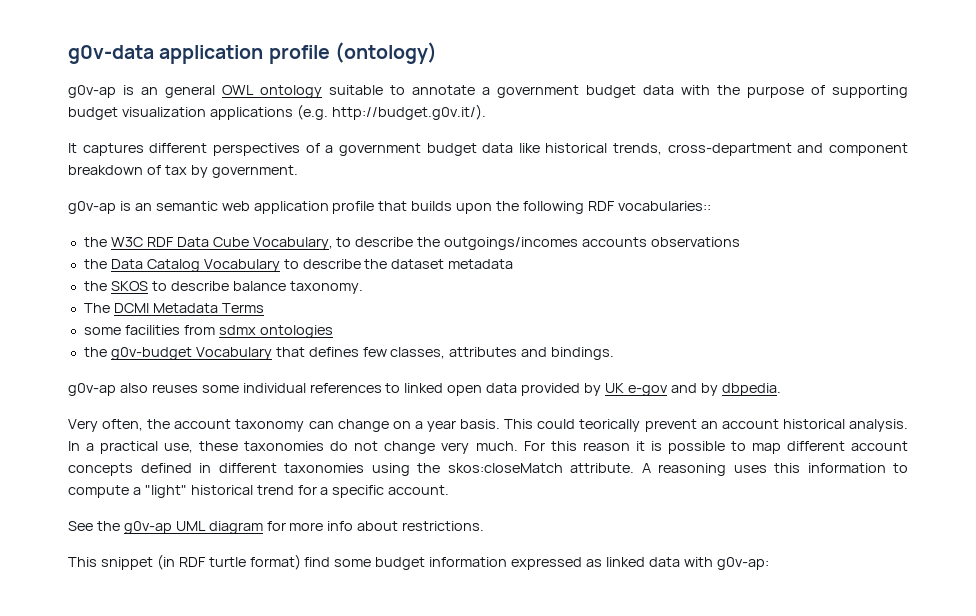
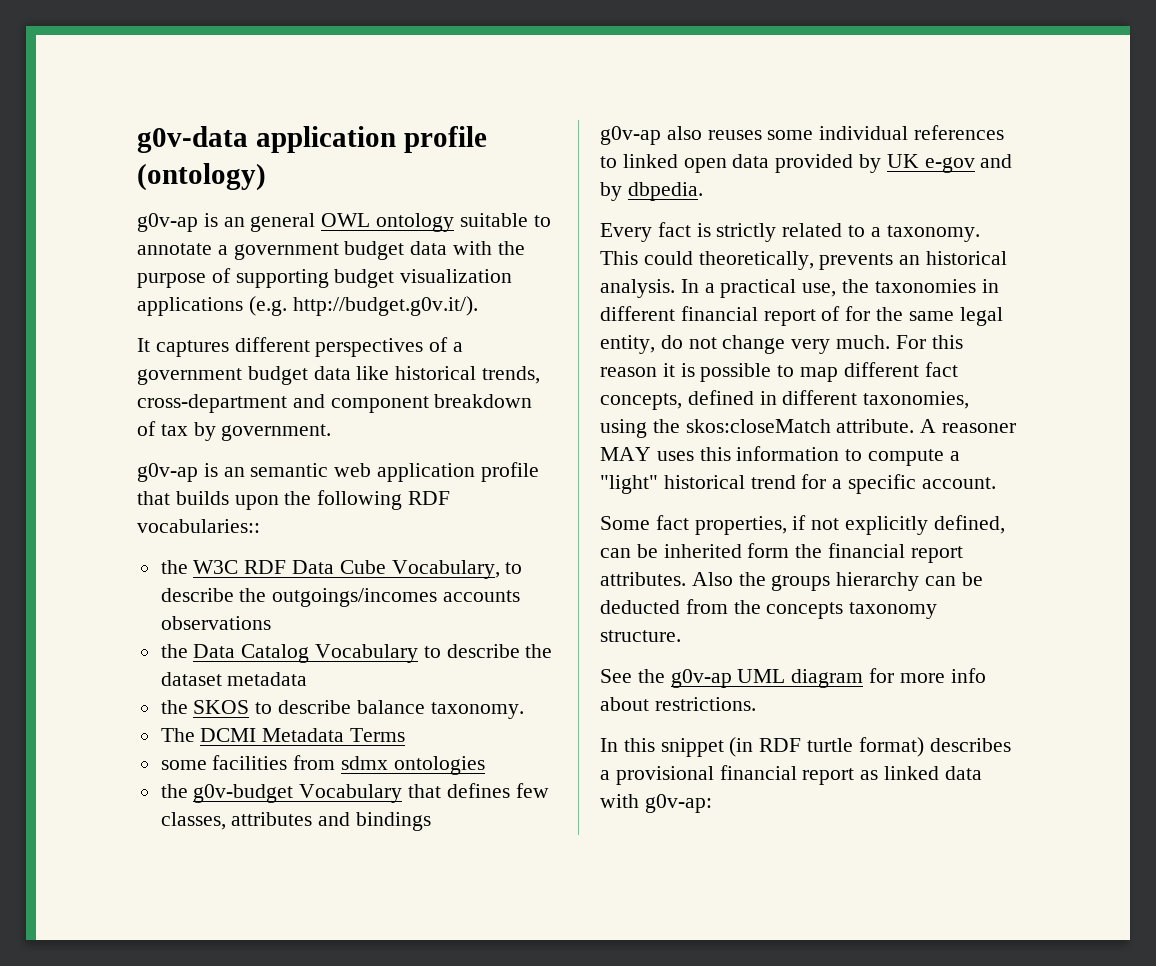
[551,347,615,360] bindings. -> [356,812,432,831] bindings
[68,419,779,432] Very often, the account taxonomy can change on a year basis. This could teorically prevent an account -> [600,222,980,242] [600,251,921,270] Every fact is strictly related to a taxonomy. This could theoretically, prevents an
[199,441,325,451] these taxonomies -> [842,279,999,293] [600,306,1003,326] [600,335,655,354] the taxonomies in different financial report of for the same legal entity,
[850,441,908,451] [68,463,133,476] account concepts -> [924,362,958,377] [600,393,682,410] fact concepts,
[284,463,364,473] taxonomies -> [863,391,970,409] taxonomies,
[658,463,726,476] reasoning -> [942,423,1017,433] [600,447,651,461] reasoner MAY
(450, 490) none -> [600,515,1005,535] [600,543,963,563] [600,572,983,591] [600,599,938,619] [600,630,681,642] // Some fact properties, if not explicitly defined, can be inherited form the financial report attributes. Also the groups hierarchy can be deducted from the concepts taxonomy structure.
[68,557,97,567] This -> [600,738,655,752] In this
[304,557,583,570] find some budget information expressed -> [929,738,1011,752] [600,765,855,785] describes a provisional financial report

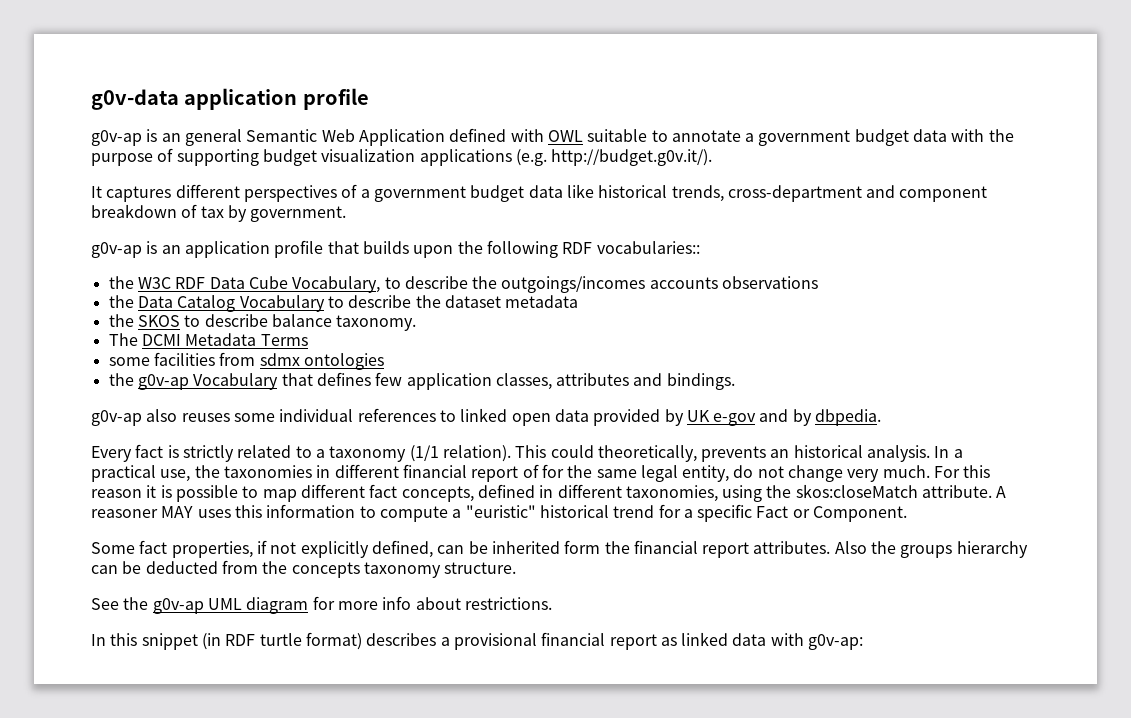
[137,163,266,191] (ontology) -> (369, 99) none
[321,213,455,232] OWL ontology -> [246,128,583,146] Semantic Web Application defined with OWL
[250,463,372,477] semantic web -> (181, 249) none
[193,784,294,803] g0v-budget -> [137,374,189,390] g0v-ap
(549, 790) none -> [406,373,492,390] application
[356,812,432,831] bindings -> [666,373,735,390] bindings.
[886,225,980,242] taxonomy. -> [329,445,511,462] taxonomy (1/1 relation).
[600,475,658,494] "light" -> [465,505,536,518] "euristic"
[921,477,996,489] account. -> [756,506,908,522] Fact or Component.

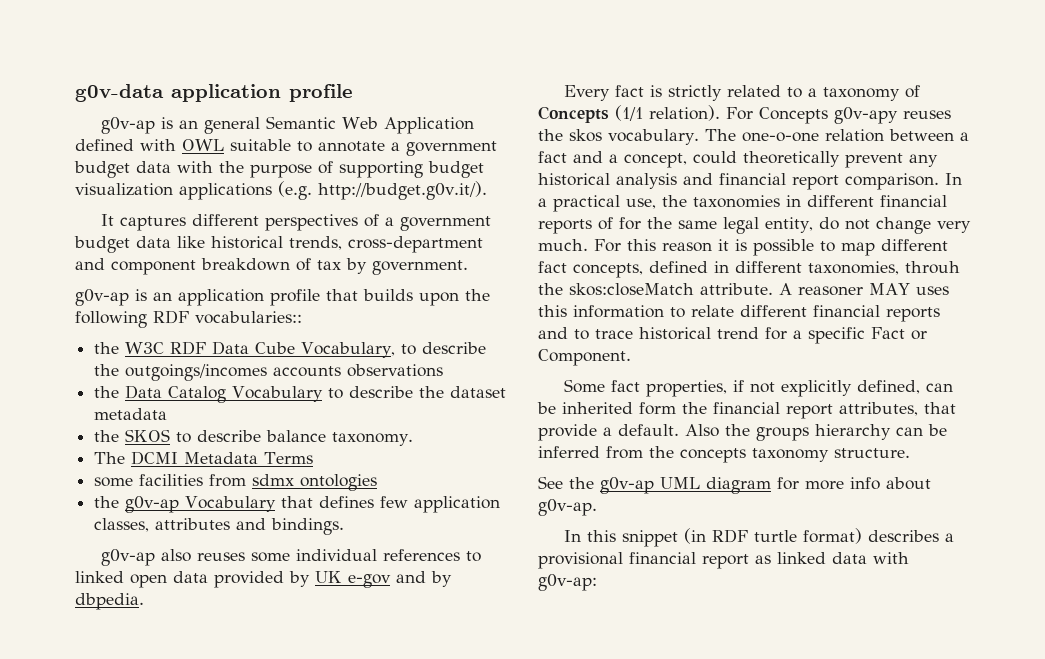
[409,445,931,462] (1/1 relation). This could theoretically, prevents an historical analysis. -> [904,85,920,98] [538,105,951,124] [538,129,969,145] [538,151,938,168] [538,173,939,190] of Concepts (1/1 relation). For Concepts g0v-apy reuses the skos vocabulary. The one-o-one relation between a fact and a concept, could theoretically prevent any historical analysis and financial report comparison.
[471,466,519,482] report -> [538,219,592,234] reports
[722,485,763,502] using -> [905,261,960,274] throuh
[379,505,536,522] compute a "euristic" -> [691,305,940,322] [538,327,633,340] relate different financial reports and to trace
[753,541,831,554] attributes. -> [839,402,956,416] [538,424,679,441] attributes, that provide a default.
[145,561,218,574] deducted -> [538,446,600,458] inferred
[464,597,552,610] restrictions. -> [538,499,597,516] g0v-ap.

